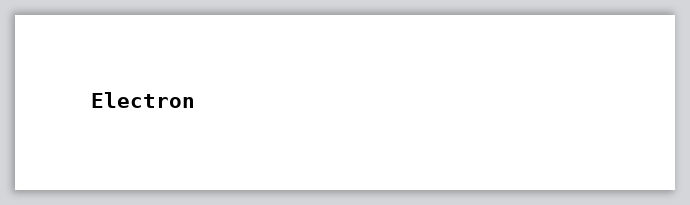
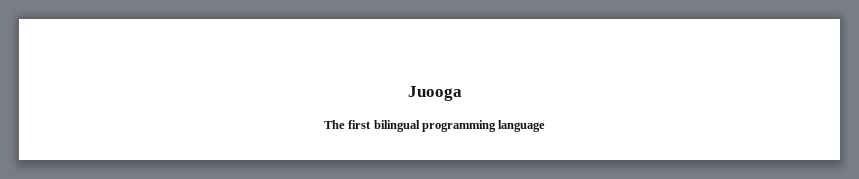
[91,92,195,108] Electron -> [407,86,462,101] [323,120,546,132] Juooga // The first bilingual programming language

